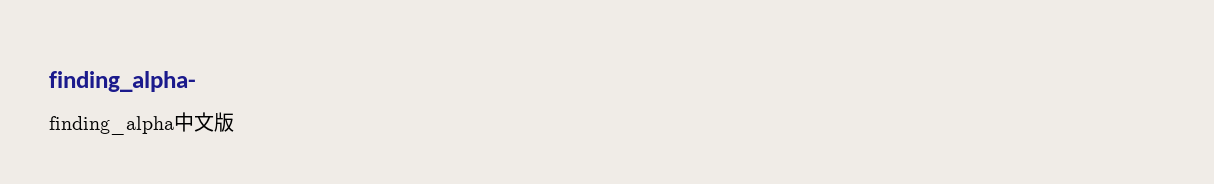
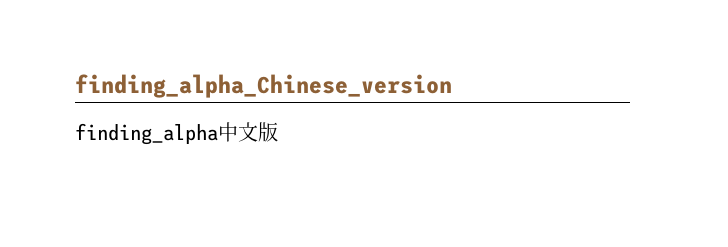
[49,71,196,92] finding_alpha- -> [75,74,452,98] finding_alpha_Chinese_version

